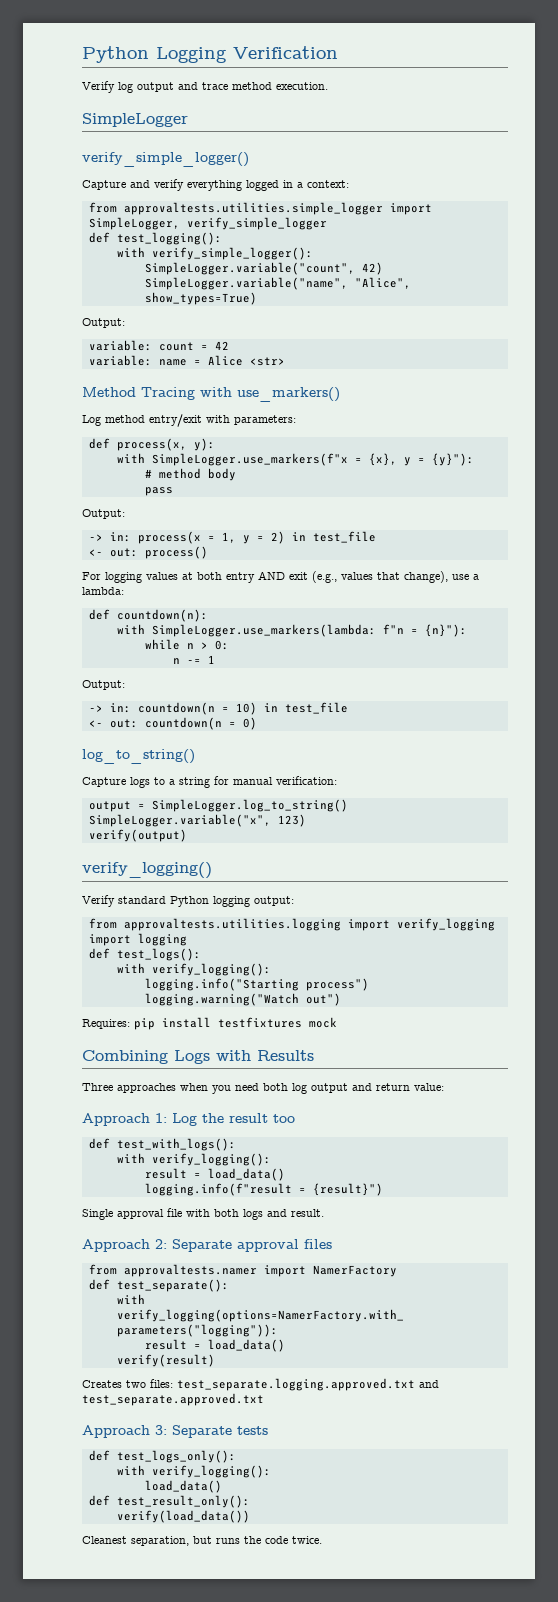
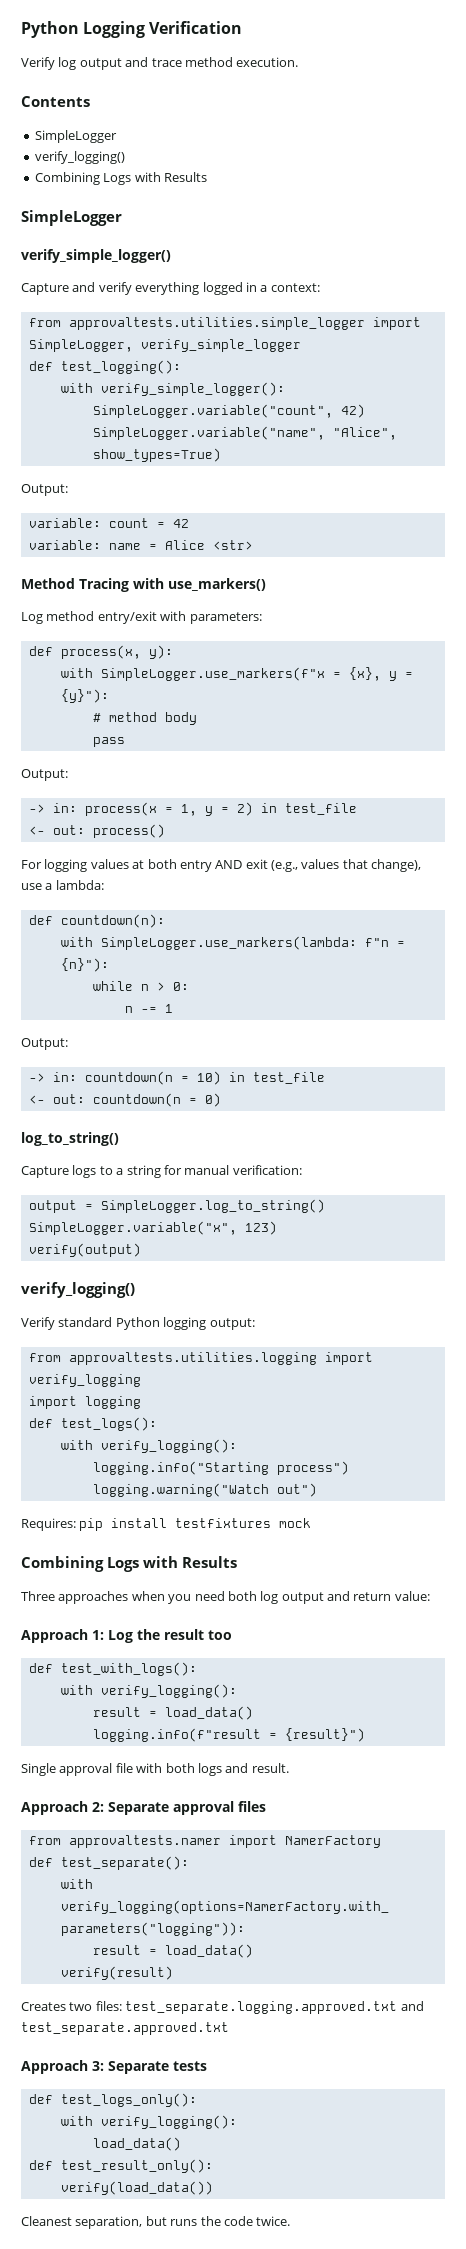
(328, 86) none -> [21,96,90,107] [34,130,117,143] [34,151,125,164] [34,172,207,185] // Contents // SimpleLogger // verify_logging() // Combining Logs with Results

